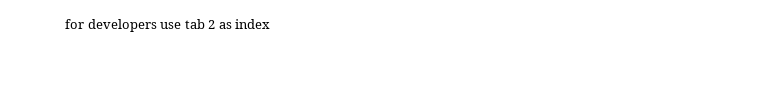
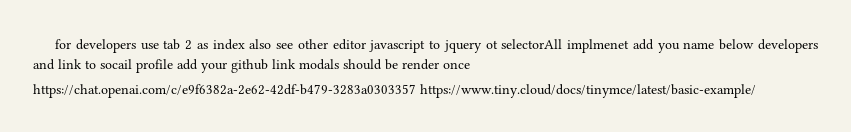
(271, 24) none -> [249,39,818,53] [33,59,470,73] [33,84,756,98] also see other editor javascript to jquery ot selectorAll implmenet add you name below developers and link to socail profile add your github link modals should be render once // https://chat.openai.com/c/e9f6382a-2e62-42df-b479-3283a0303357 https://www.tiny.cloud/docs/tinymce/latest/basic-example/

